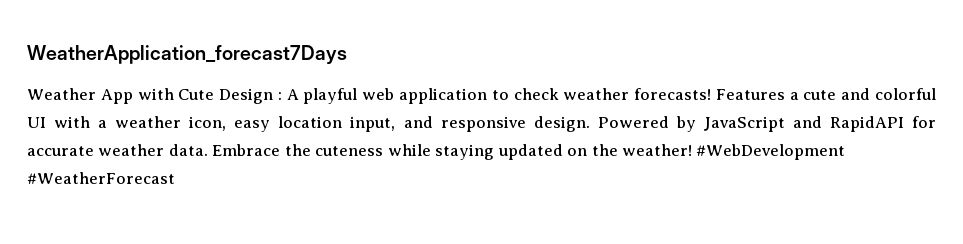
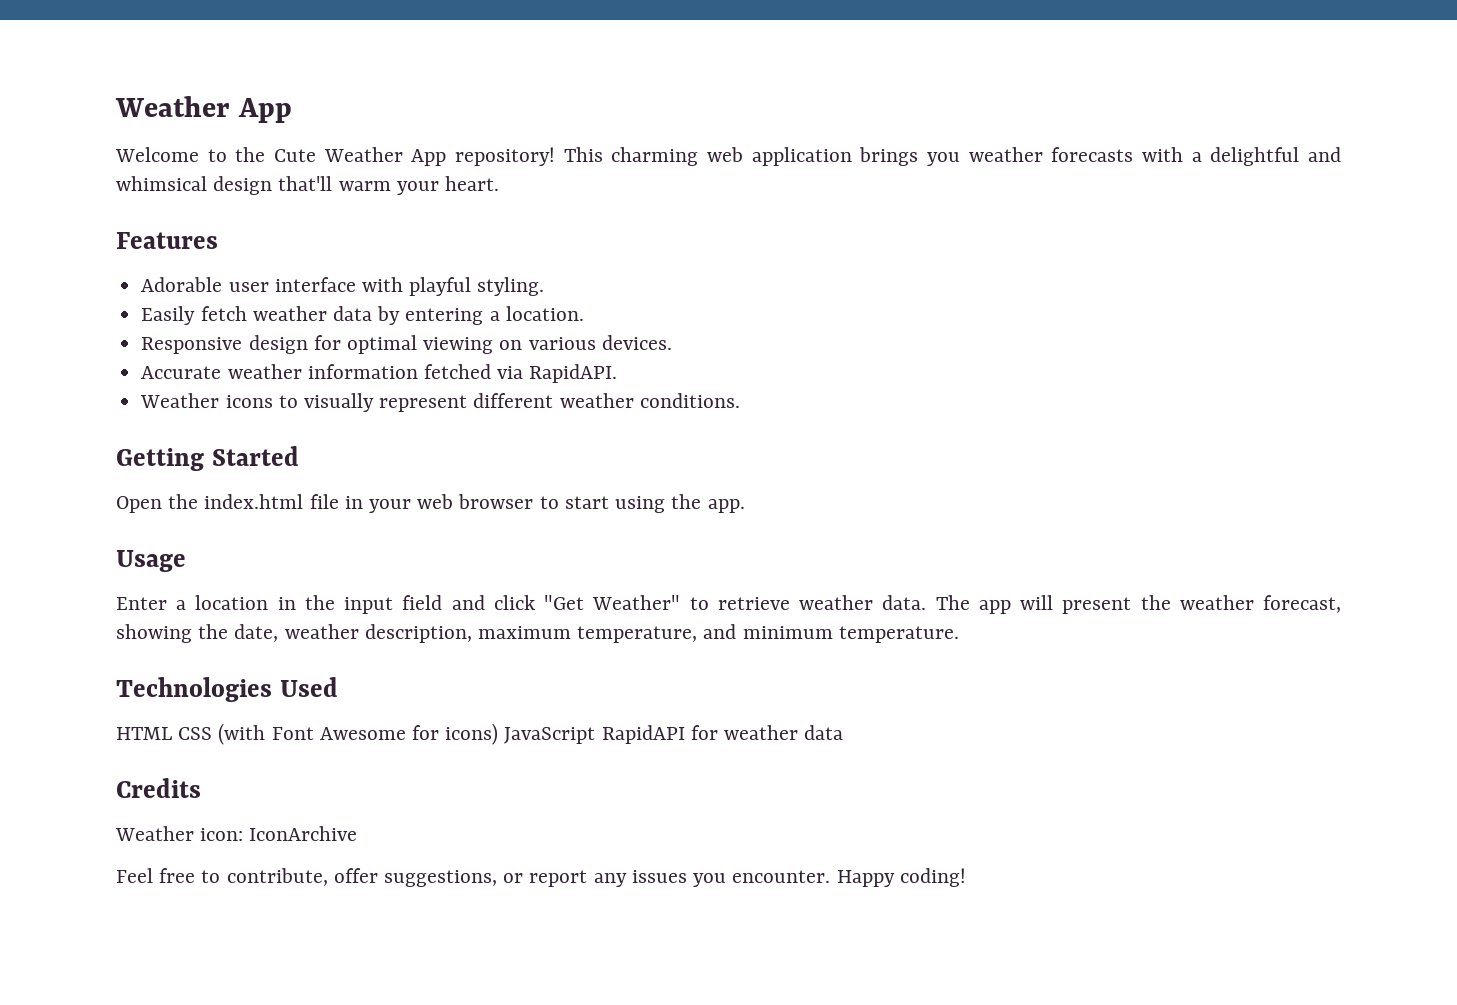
[27,45,347,64] [27,88,937,104] [27,116,936,132] [27,144,846,160] [27,172,175,184] WeatherApplication_forecast7Days // Weather App with Cute Design : A playful web application to check weather forecasts! Features a cute and colorful UI with a weather icon, easy location input, and responsive design. Powered by JavaScript and RapidAPI for accurate weather data. Embrace the cuteness while staying updated on the weather! #WebDevelopment #WeatherForecast -> [115,96,292,123] [115,147,1341,166] [116,176,500,195] [116,232,218,249] [141,277,545,296] [141,306,584,325] [141,335,672,354] [141,364,618,383] [140,393,740,412] [116,446,299,471] [116,494,745,513] [116,550,186,572] [116,595,1341,614] [116,624,959,643] [116,677,338,702] [116,723,844,745] [116,778,201,798] [115,826,358,841] [116,868,966,887] Weather App // Welcome to the Cute Weather App repository! This charming web application brings you weather forecasts with a delightful and whimsical design that'll warm your heart. // Features // Adorable user interface with playful styling. // Easily fetch weather data by entering a location. // Responsive design for optimal viewing on various devices. // Accurate weather information fetched via RapidAPI. // Weather icons to visually represent different weather conditions. // Getting Started // Open the index.html file in your web browser to start using the app. // Usage // Enter a location in the input field and click "Get Weather" to retrieve weather data. The app will present the weather forecast, showing the date, weather description, maximum temperature, and minimum temperature. // Technologies Used // HTML CSS (with Font Awesome for icons) JavaScript RapidAPI for weather data // Credits // Weather icon: IconArchive // Feel free to contribute, offer suggestions, or report any issues you encounter. Happy coding!

